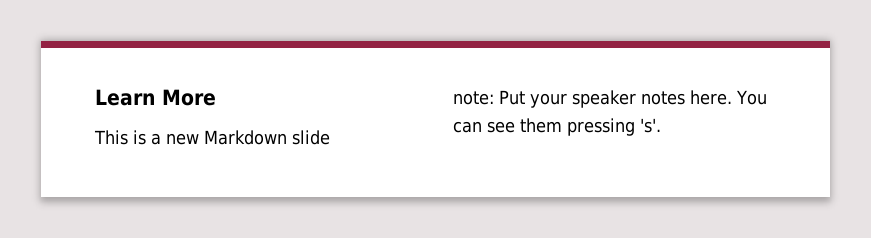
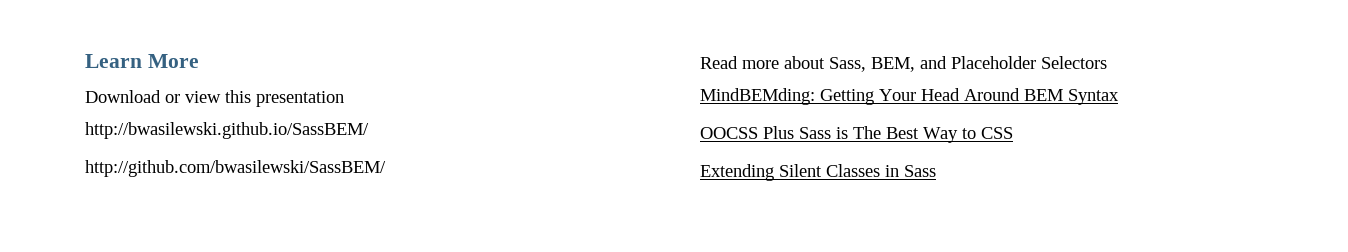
[94,130,330,145] [453,90,767,108] [453,118,661,136] This is a new Markdown slide // note: Put your speaker notes here. You can see them pressing 's'. -> [85,90,344,107] [85,122,369,139] [85,160,386,177] [700,56,1107,72] [700,88,1119,105] [700,126,1013,143] [700,164,936,181] Download or view this presentation // http://bwasilewski.github.io/SassBEM/ // http://github.com/bwasilewski/SassBEM/ // Read more about Sass, BEM, and Placeholder Selectors // MindBEMding: Getting Your Head Around BEM Syntax // OOCSS Plus Sass is The Best Way to CSS // Extending Silent Classes in Sass

